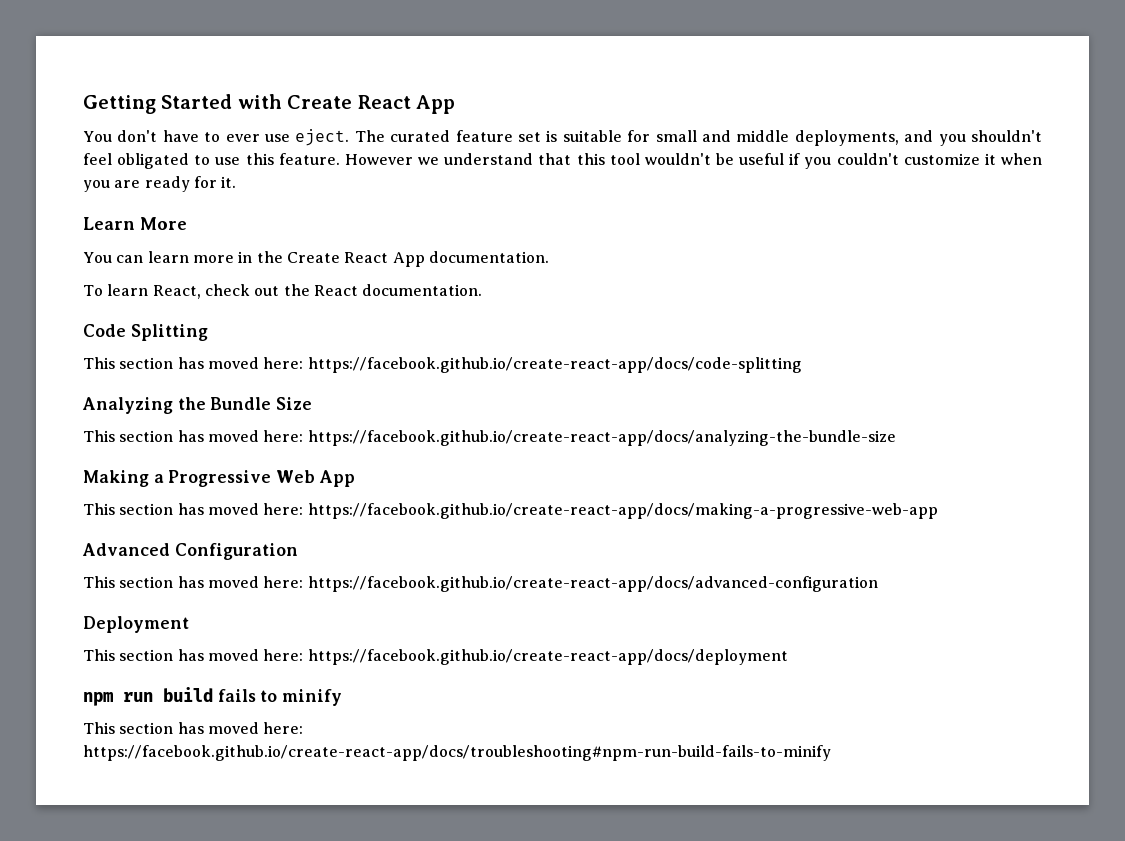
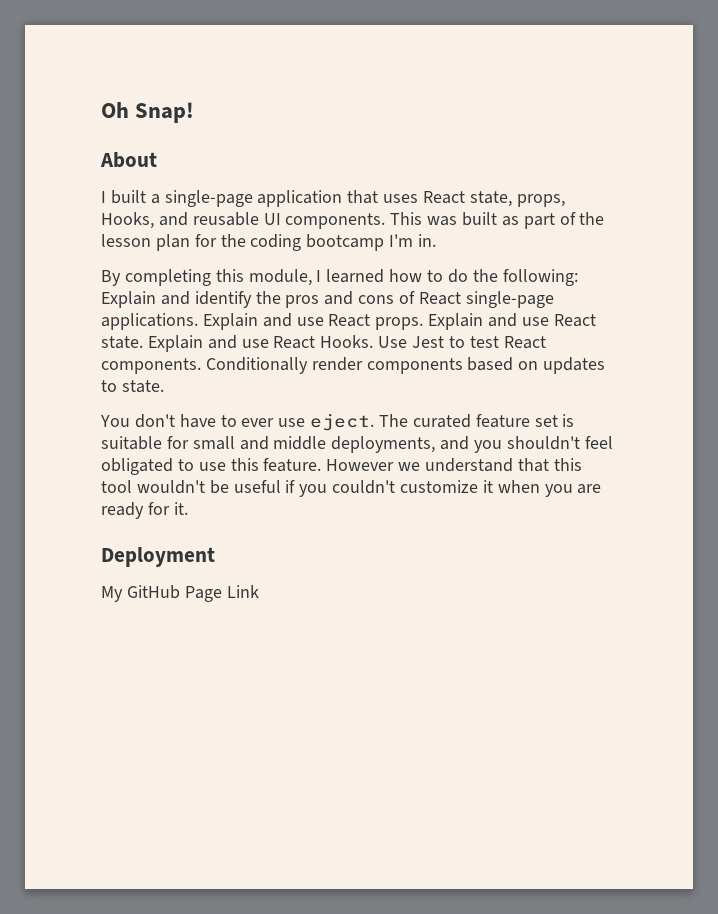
[83,94,455,114] Getting Started with Create React App -> [101,102,195,123] [100,152,157,168] [101,190,565,207] [101,212,605,229] [101,234,437,251] [101,269,578,286] [101,291,554,308] [101,313,596,330] [101,335,546,352] [101,357,606,374] [101,380,164,393] Oh Snap! // About // I built a single-page application that uses React state, props, Hooks, and reusable UI components. This was built as part of the lesson plan for the coding bootcamp I'm in. // By completing this module, I learned how to do the following: Explain and identify the pros and cons of React single-page applications. Explain and use React props. Explain and use React state. Explain and use React Hooks. Use Jest to test React components. Conditionally render components based on updates to state.
[83,217,187,230] [83,251,549,267] [83,284,483,299] [83,324,208,341] [83,357,802,373] [82,397,313,414] [83,430,896,446] [83,470,355,487] [83,503,938,519] [82,543,298,560] [83,576,878,592] [83,616,189,633] [83,649,788,665] [83,687,343,706] [83,722,304,734] [83,745,831,761] Learn More // You can learn more in the Create React App documentation. // To learn React, check out the React documentation. // Code Splitting // This section has moved here: https://facebook.github.io/create-react-app/docs/code-splitting // Analyzing the Bundle Size // This section has moved here: https://facebook.github.io/create-react-app/docs/analyzing-the-bundle-size // Making a Progressive Web App // This section has moved here: https://facebook.github.io/create-react-app/docs/making-a-progressive-web-app // Advanced Configuration // This section has moved here: https://facebook.github.io/create-react-app/docs/advanced-configuration // Deployment // This section has moved here: https://facebook.github.io/create-react-app/docs/deployment // npm run build fails to minify // This section has moved here: https://facebook.github.io/create-react-app/docs/troubleshooting#npm-run-build-fails-to-minify -> [101,547,215,567] [101,585,259,602] Deployment // My GitHub Page Link

